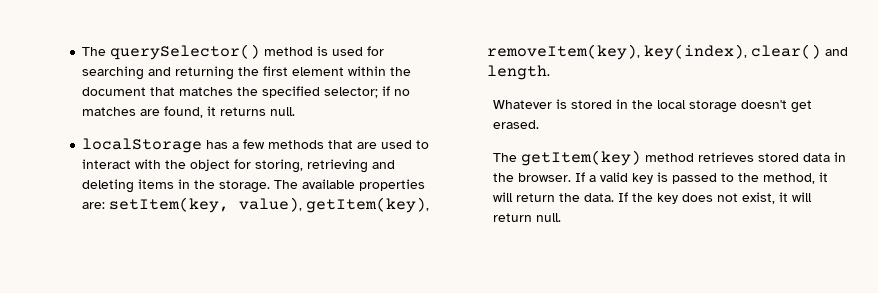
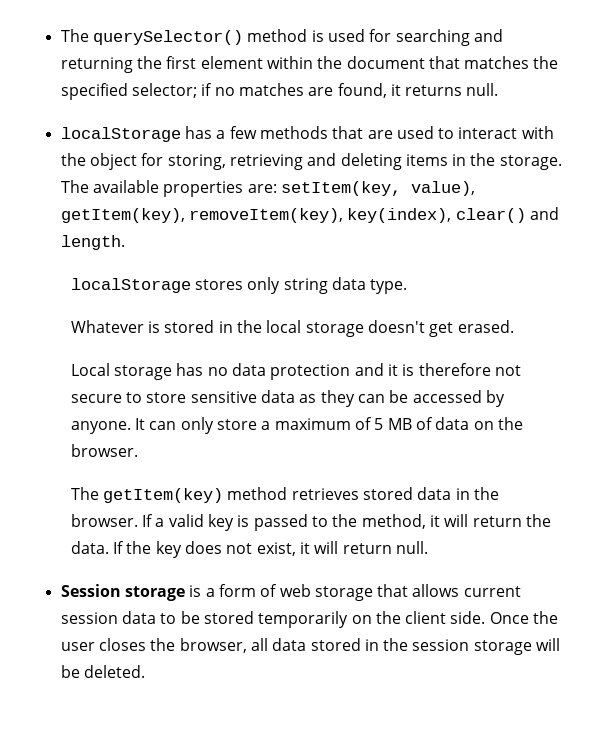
(551, 72) none -> [70,277,408,294] // localStorage stores only string data type.
(540, 124) none -> [70,363,522,380] [70,390,506,407] [70,417,523,434] [70,444,138,457] // Local storage has no data protection and it is therefore not secure to store sensitive data as they can be accessed by anyone. It can only store a maximum of 5 MB of data on the browser.
(562, 217) none -> [60,584,521,601] [60,611,559,628] [60,638,561,655] [60,665,145,678] // Session storage is a form of web storage that allows current session data to be stored temporarily on the client side. Once the user closes the browser, all data stored in the session storage will be deleted.

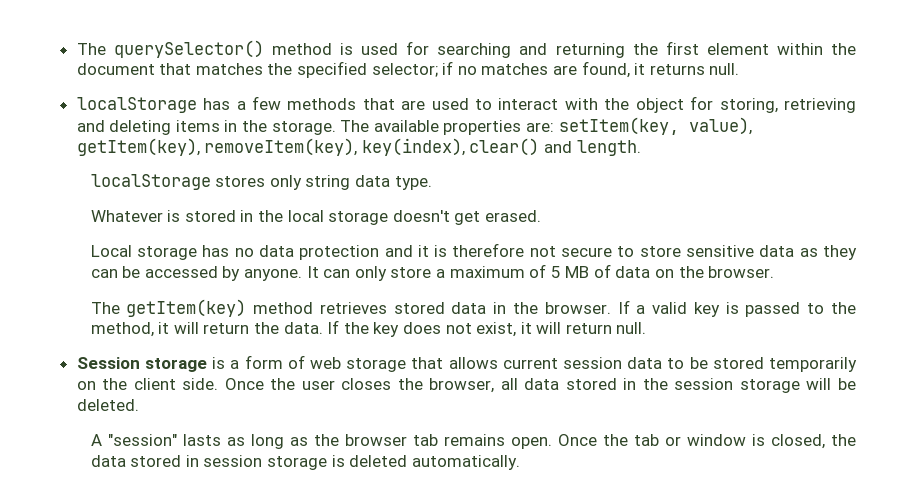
(145, 671) none -> [90,434,856,449] [90,455,520,470] // A "session" lasts as long as the browser tab remains open. Once the tab or window is closed, the data stored in session storage is deleted automatically.

